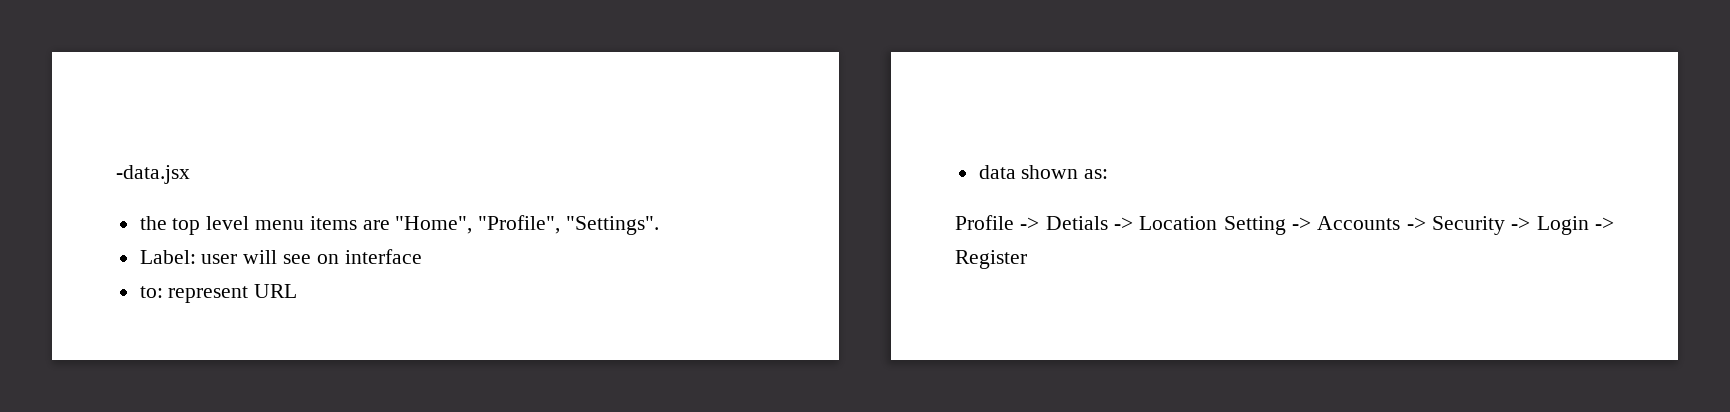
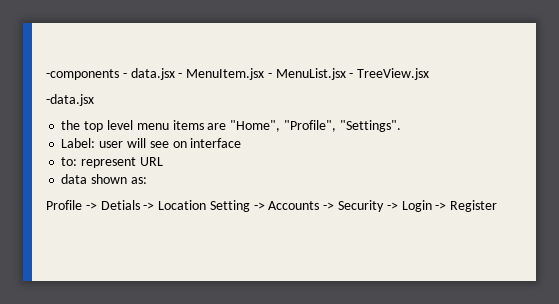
(116, 174) none -> [46,68,430,80] -components - data.jsx - MenuItem.jsx - MenuList.jsx - TreeView.jsx //

